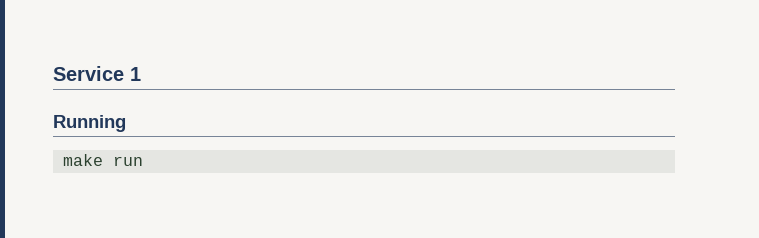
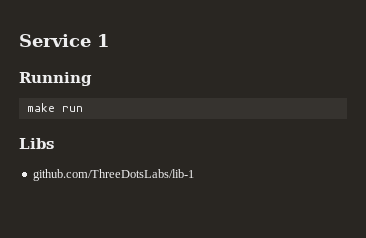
(143, 161) none -> [19,138,54,149] [32,169,194,181] // Libs // github.com/ThreeDotsLabs/lib-1

